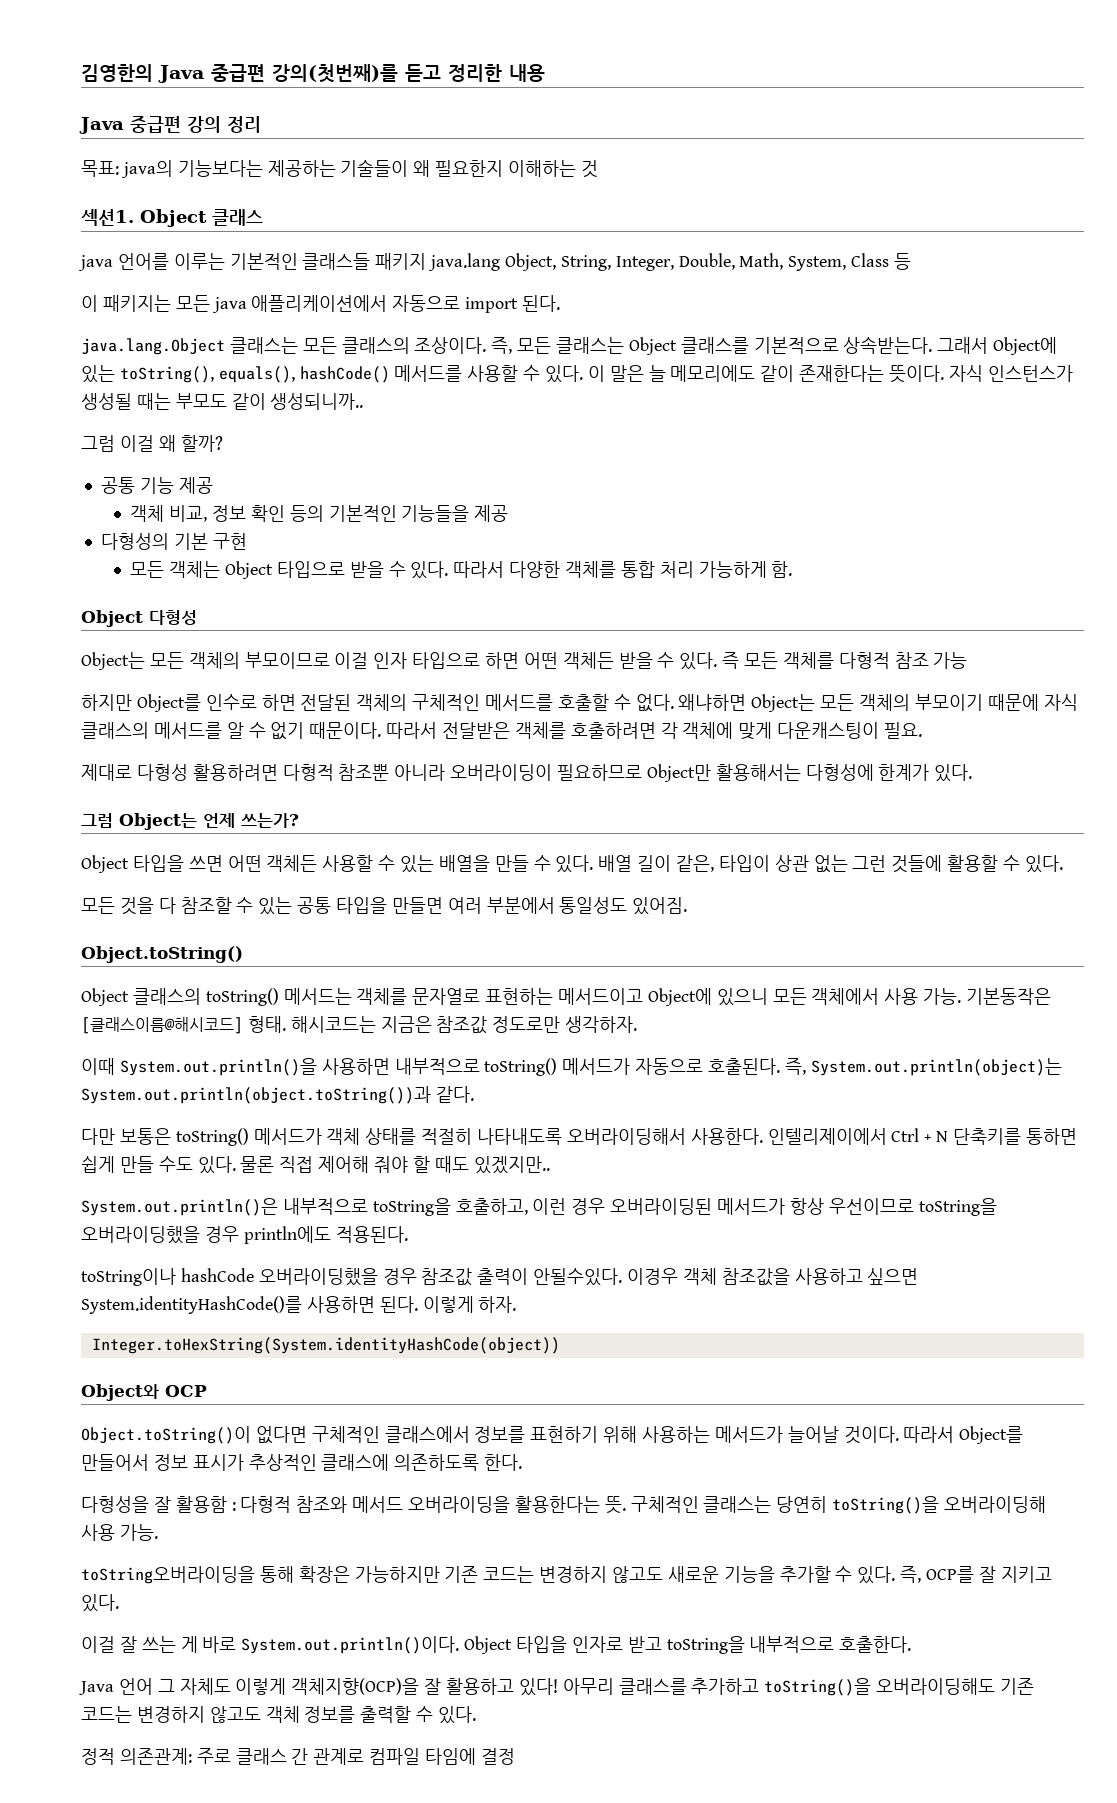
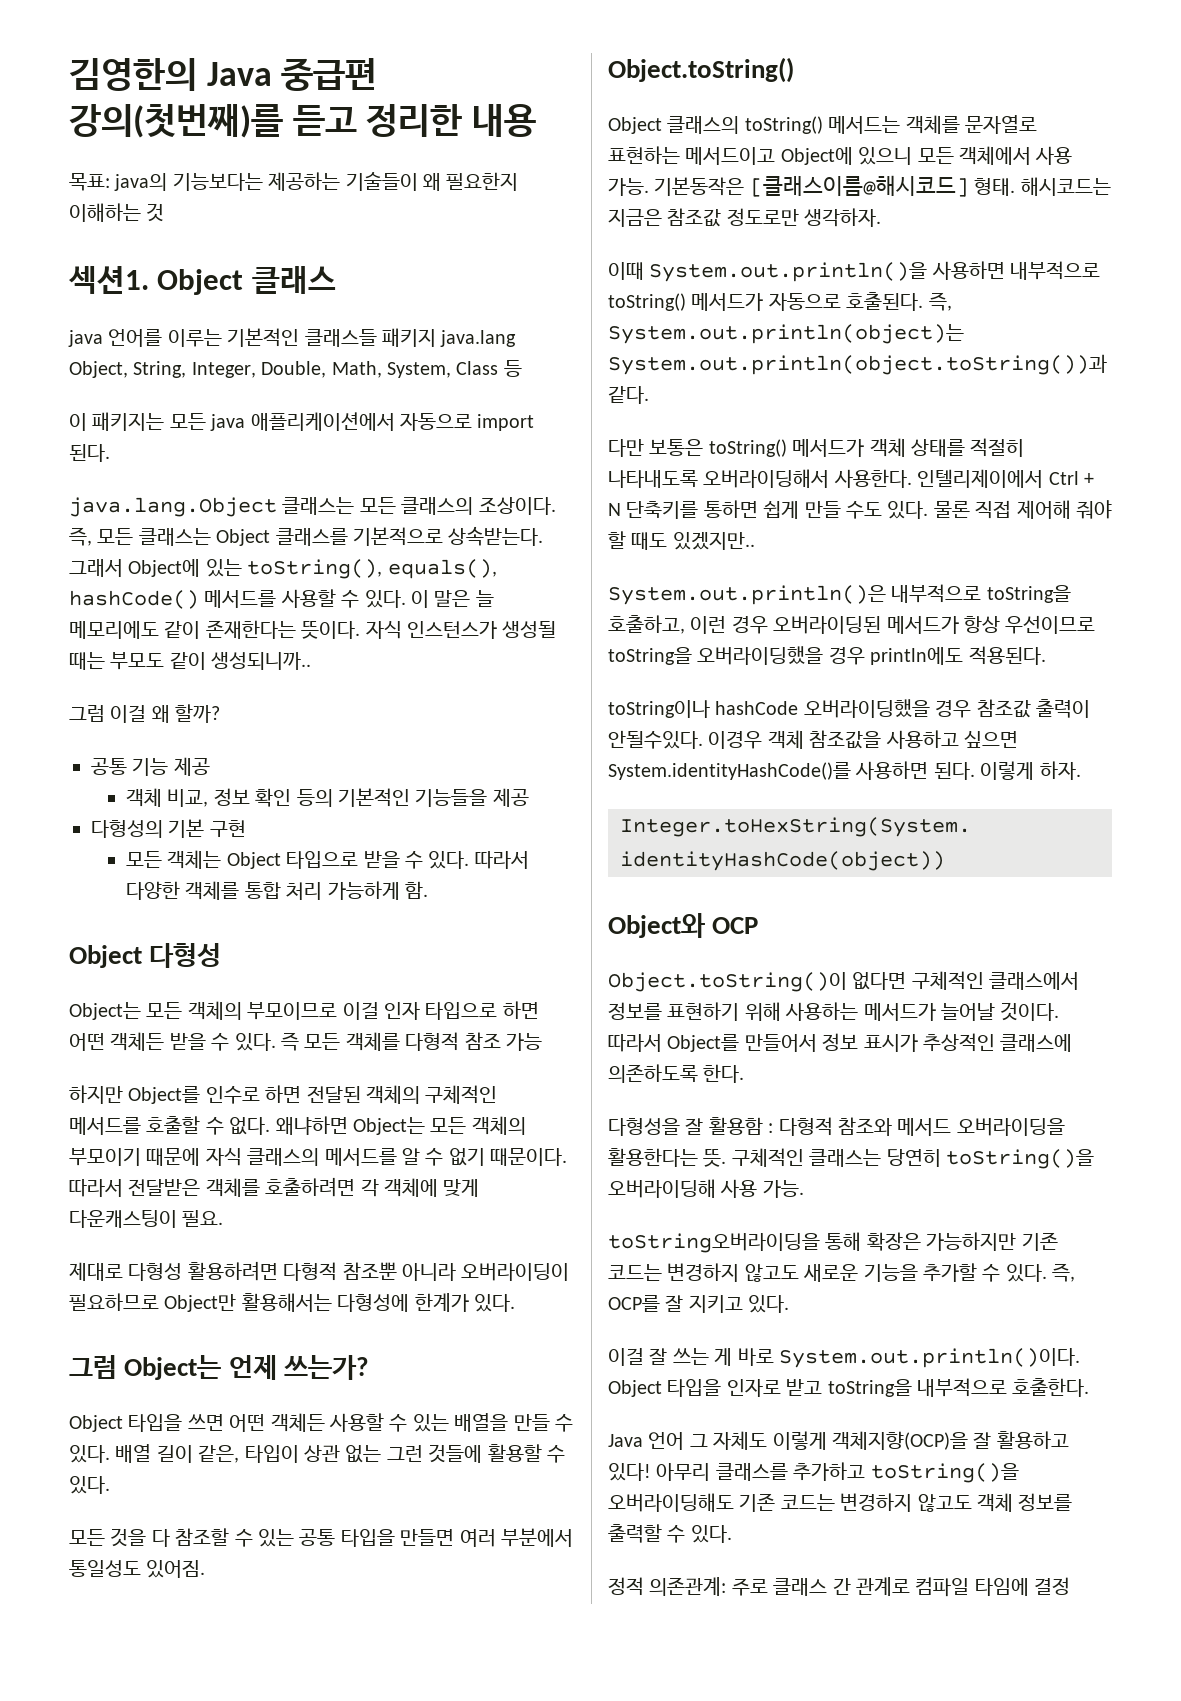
[79,116,261,134] // Java 중급편 강의 정리 -> (537, 120) none

